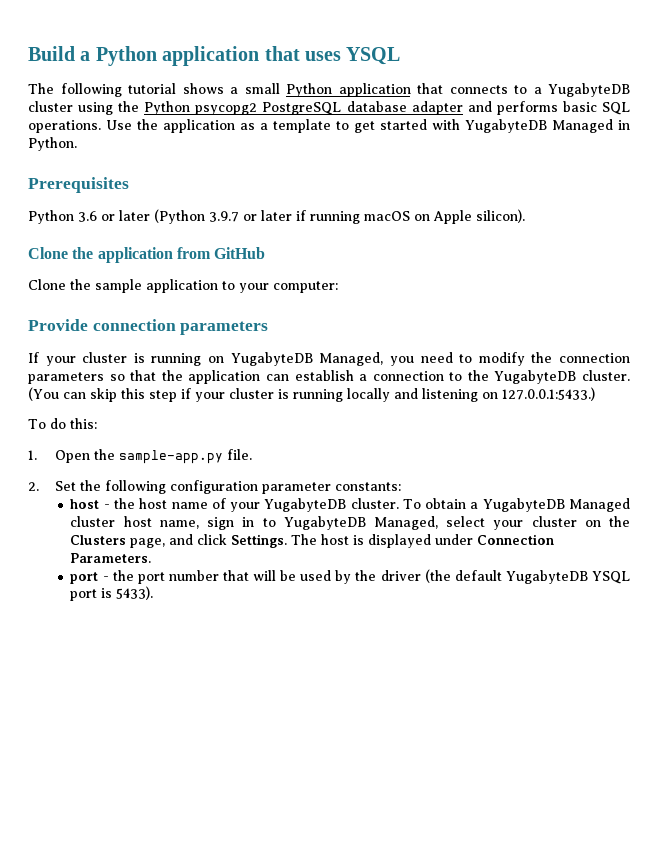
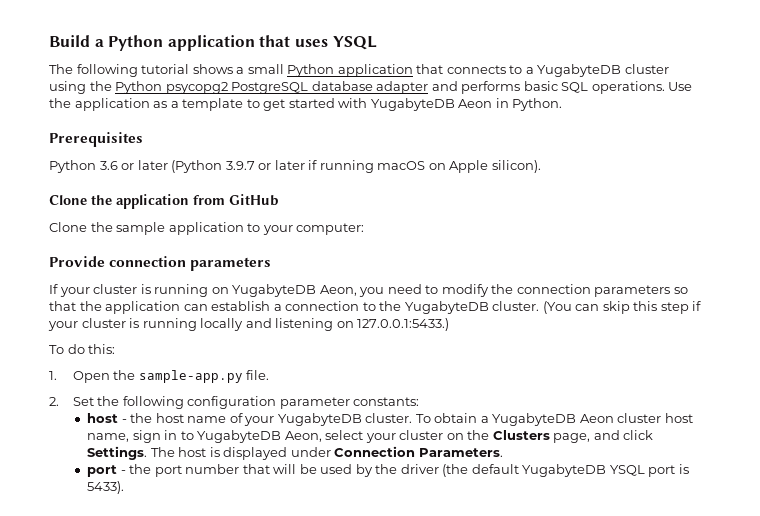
[552,119,613,133] Managed -> [458,99,493,108] Aeon
[319,352,384,366] Managed, -> [319,285,357,296] Aeon,
[569,498,630,512] Managed -> [579,414,614,423] Aeon
[373,516,438,530] Managed, -> [284,431,322,442] Aeon,

